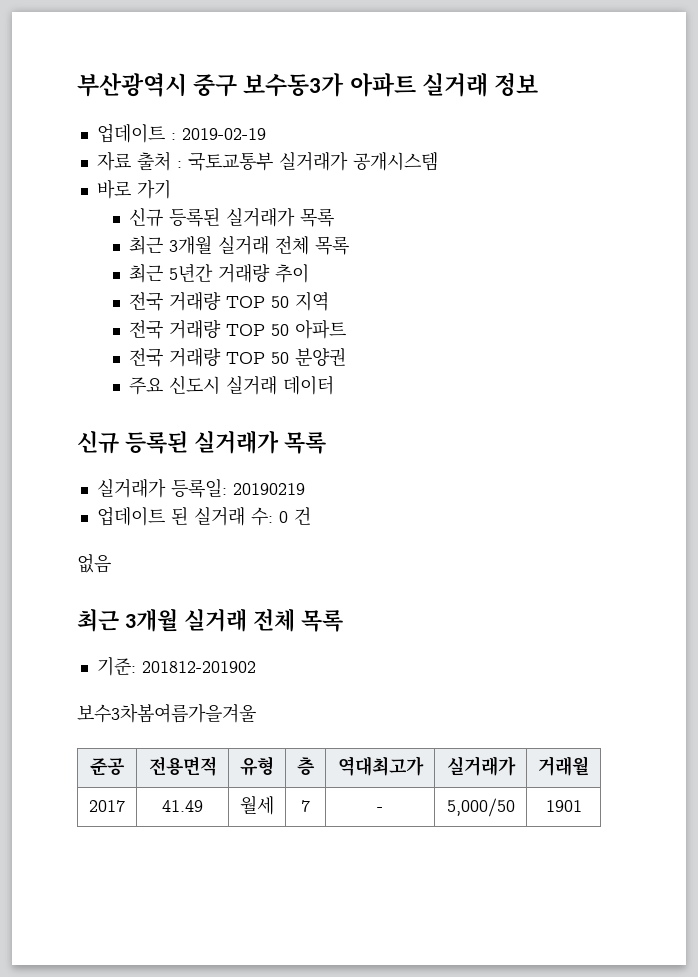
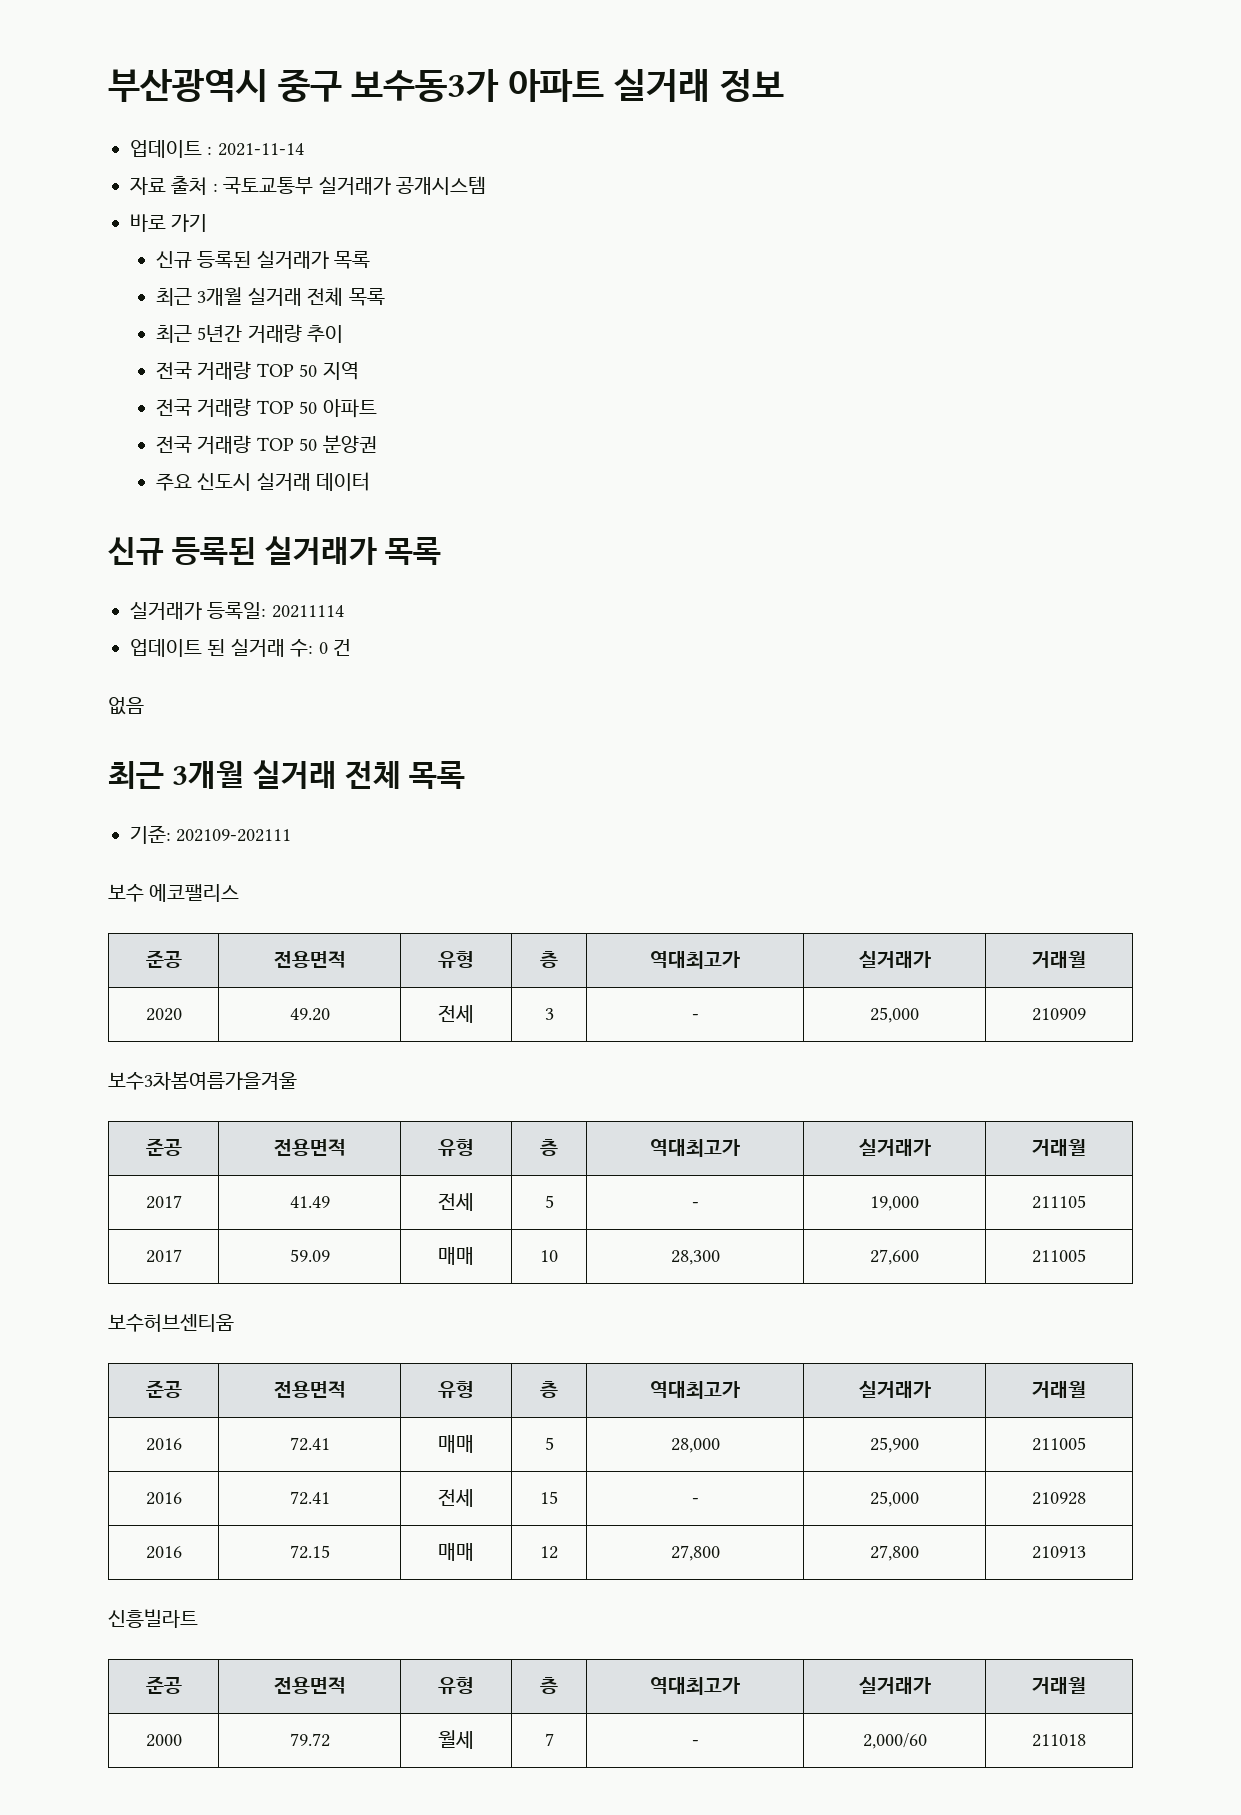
[181,128,266,140] 2019-02-19 -> [217,143,304,156] 2021-11-14
[232,483,305,495] 20190219 -> [271,605,344,618] 20211114
[141,661,256,673] 201812-201902 -> [176,829,292,842] [108,884,240,902] [145,950,182,968] [273,951,346,968] [438,951,474,968] [540,951,558,968] [650,951,740,969] [858,951,931,968] [1032,951,1086,968] [145,1008,182,1021] [289,1008,330,1021] [438,1005,474,1023] [544,1008,554,1020] [691,1014,699,1020] [870,1007,919,1023] [1032,1008,1086,1021] 202109-202111 // 보수 에코팰리스 // 준공 | 전용면적 | 유형 | 층 | 역대최고가 | 실거래가 | 거래월 // 2020 | 49.20 | 전세 | 3 | - | 25,000 | 210909
(203, 806) none -> [438,1193,474,1211] [544,1195,554,1208] [691,1202,699,1208] [870,1196,919,1211] [1032,1195,1086,1209] [145,1249,182,1263] [289,1249,330,1262] [438,1247,474,1265] [540,1250,558,1262] [670,1250,720,1265] [870,1249,919,1265] [1032,1249,1086,1263] [108,1314,234,1332] [145,1380,182,1398] [273,1381,346,1398] [438,1381,474,1398] [540,1381,558,1398] [650,1381,740,1399] [858,1381,931,1398] [1032,1381,1086,1398] [145,1438,182,1451] [289,1437,330,1451] [438,1435,474,1453] [544,1437,554,1450] [670,1438,720,1453] [870,1437,919,1453] [1032,1437,1086,1451] [145,1492,182,1505] [289,1491,330,1505] [438,1489,474,1507] [540,1491,558,1504] [691,1498,699,1504] [870,1491,919,1507] [1032,1492,1086,1505] [145,1546,182,1559] [289,1545,330,1559] [438,1543,474,1561] [540,1546,558,1559] [670,1545,720,1561] [870,1545,919,1561] [1032,1546,1086,1559] [108,1609,198,1628] [145,1676,182,1694] [273,1677,346,1694] [438,1677,474,1694] [540,1677,558,1694] [650,1677,740,1695] [858,1677,931,1694] [1032,1677,1086,1694] [145,1734,182,1747] [289,1733,330,1747] | 전세 | 5 | - | 19,000 | 211105 // 2017 | 59.09 | 매매 | 10 | 28,300 | 27,600 | 211005 // 보수허브센티움 // 준공 | 전용면적 | 유형 | 층 | 역대최고가 | 실거래가 | 거래월 // 2016 | 72.41 | 매매 | 5 | 28,000 | 25,900 | 211005 // 2016 | 72.41 | 전세 | 15 | - | 25,000 | 210928 // 2016 | 72.15 | 매매 | 12 | 27,800 | 27,800 | 210913 // 신흥빌라트 // 준공 | 전용면적 | 유형 | 층 | 역대최고가 | 실거래가 | 거래월 // 2000 | 79.72
[446,798,515,817] [545,800,582,812] 5,000/50 | 1901 -> [862,1733,927,1749] [1032,1734,1086,1747] 2,000/60 | 211018

